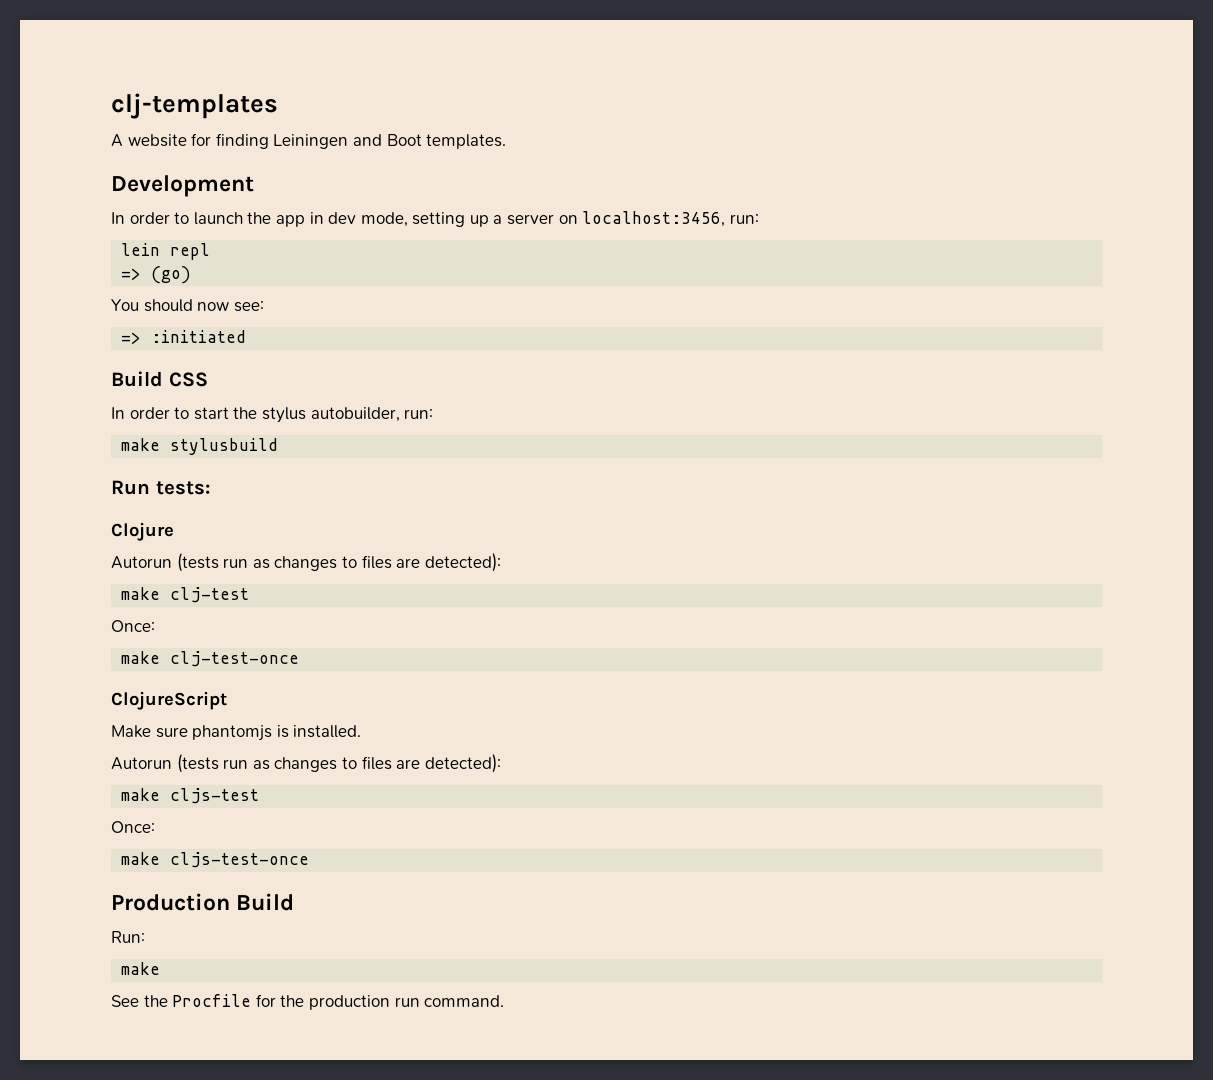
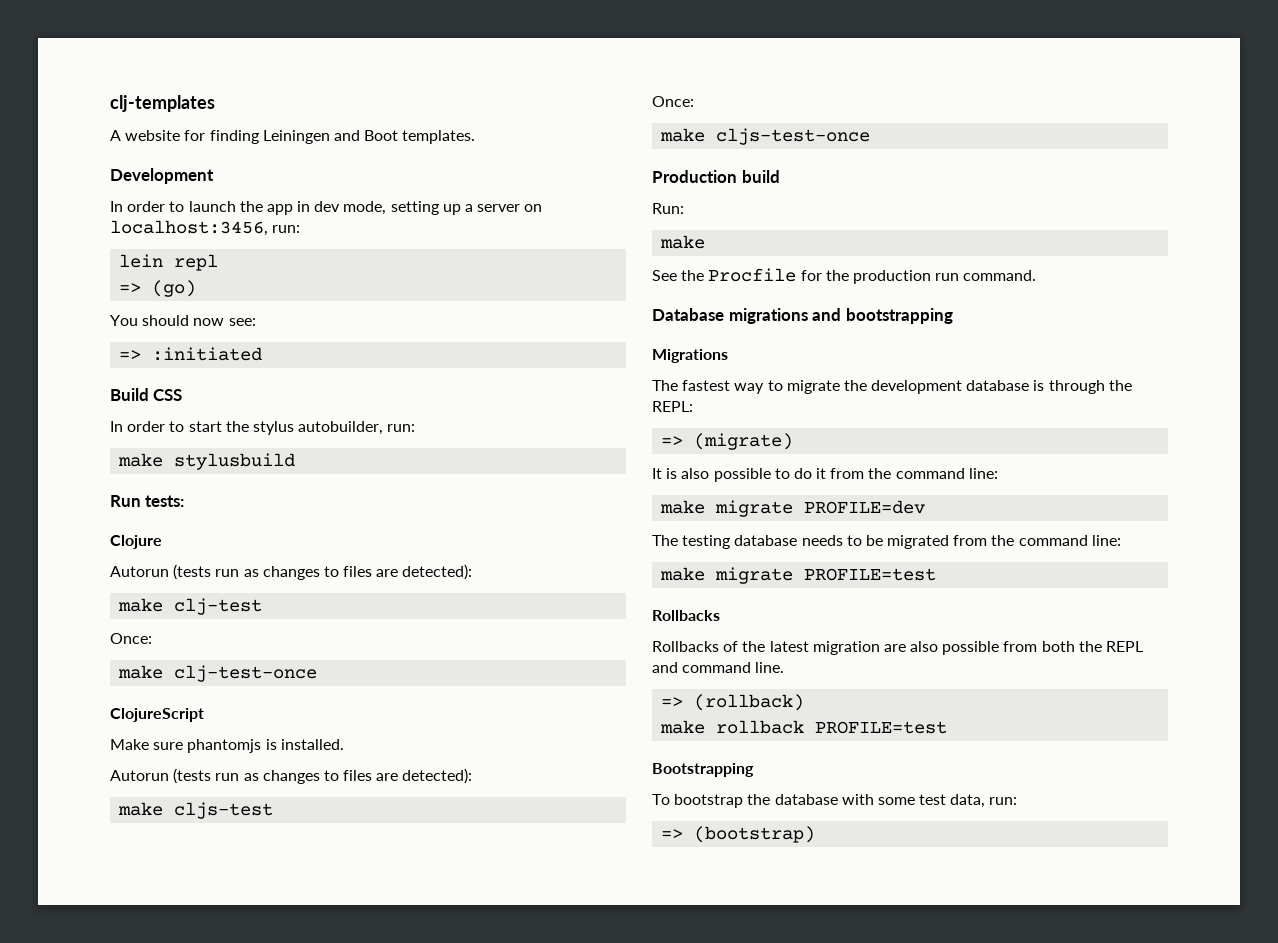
[236,893,295,911] Build -> [741,170,780,183] build
(505, 1001) none -> [652,308,953,324] [652,349,728,363] [652,380,1132,394] [652,401,693,412] [661,433,794,450] [652,468,998,482] [660,500,926,517] [652,535,1121,549] [660,567,937,584] [652,610,720,621] [652,641,1144,655] [652,662,785,673] [661,694,805,711] [660,720,948,734] [652,763,754,777] [652,794,1018,808] [661,826,816,843] // Database migrations and bootstrapping // Migrations // The fastest way to migrate the development database is through the REPL: // => (migrate) // It is also possible to do it from the command line: // make migrate PROFILE=dev // The testing database needs to be migrated from the command line: // make migrate PROFILE=test // Rollbacks // Rollbacks of the latest migration are also possible from both the REPL and command line. // => (rollback) // make rollback PROFILE=test // Bootstrapping // To bootstrap the database with some test data, run: // => (bootstrap)

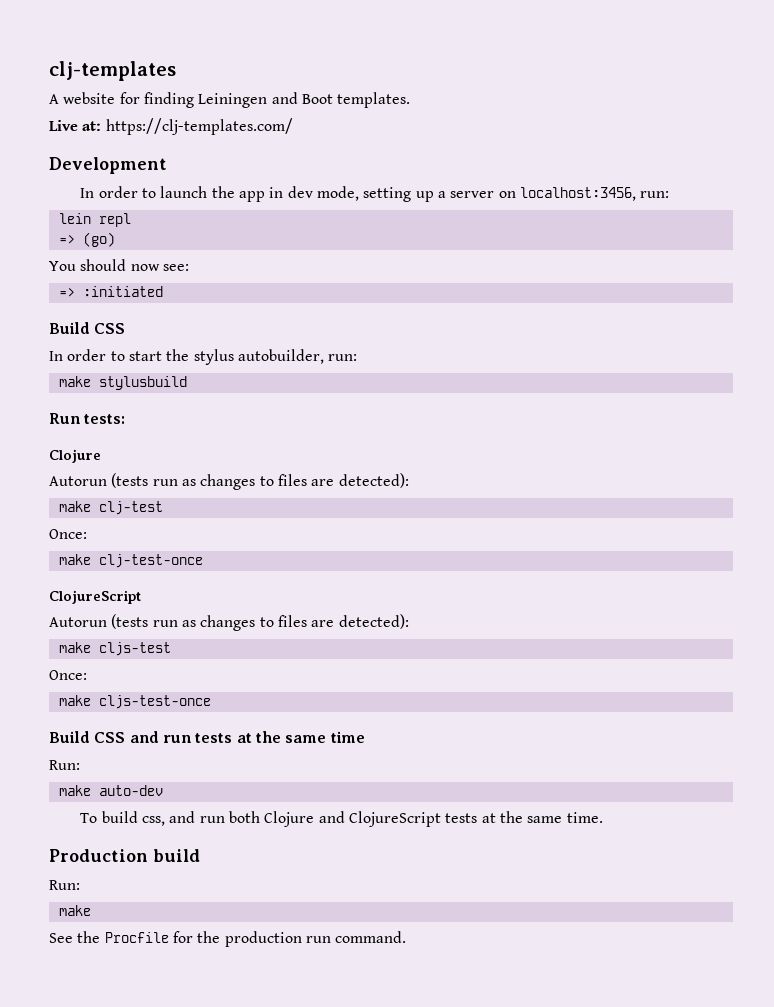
(476, 137) none -> [49,118,293,135] // Live at: https://clj-templates.com/
[110,739,344,753] // Make sure phantomjs is installed. -> (141, 597) none
(871, 136) none -> [49,731,365,743] [49,760,80,770] [58,785,163,796] [80,811,603,827] // Build CSS and run tests at the same time // Run: // make auto-dev // To build css, and run both Clojure and ClojureScript tests at the same time.
[652,308,953,324] [652,349,728,363] [652,380,1132,394] [652,401,693,412] [661,433,794,450] [652,468,998,482] [660,500,926,517] [652,535,1121,549] [660,567,937,584] [652,610,720,621] [652,641,1144,655] [652,662,785,673] [661,694,805,711] [660,720,948,734] [652,763,754,777] [652,794,1018,808] [661,826,816,843] // Database migrations and bootstrapping // Migrations // The fastest way to migrate the development database is through the REPL: // => (migrate) // It is also possible to do it from the command line: // make migrate PROFILE=dev // The testing database needs to be migrated from the command line: // make migrate PROFILE=test // Rollbacks // Rollbacks of the latest migration are also possible from both the REPL and command line. // => (rollback) // make rollback PROFILE=test // Bootstrapping // To bootstrap the database with some test data, run: // => (bootstrap) -> (407, 937) none

